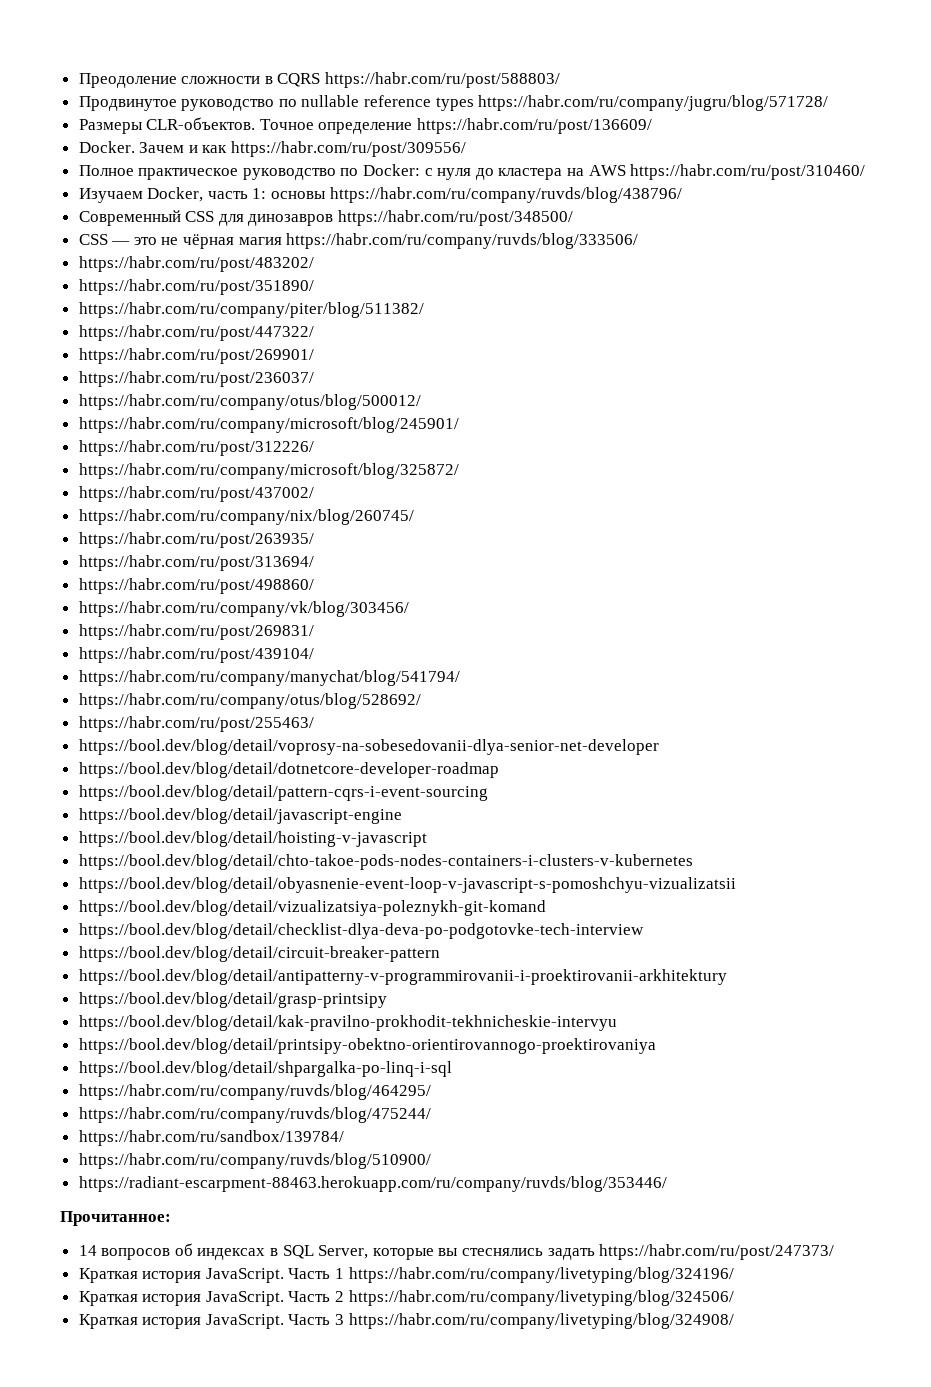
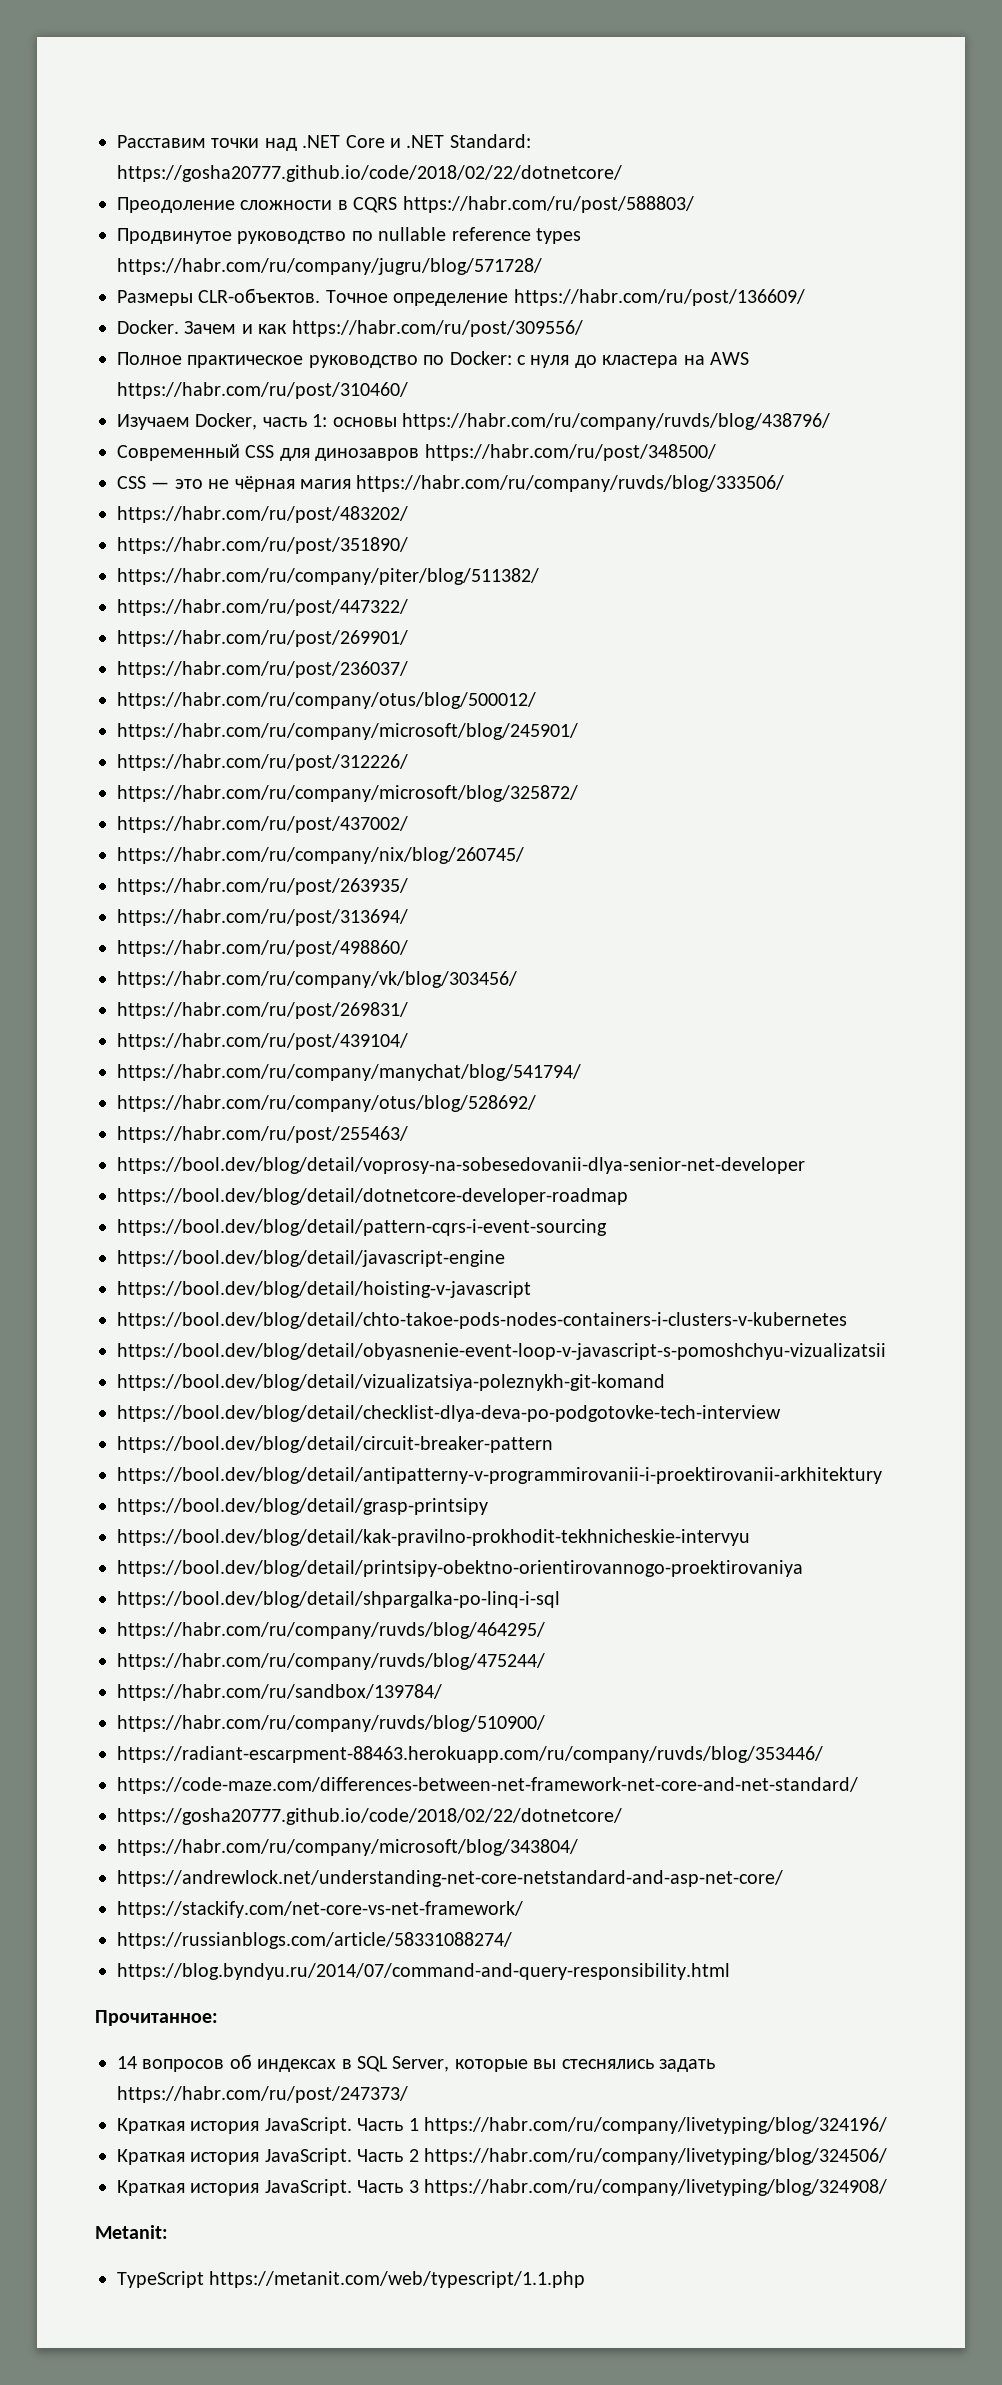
(78, 80) none -> [117,134,531,151] [117,165,622,182] Расставим точки над .NET Core и .NET Standard: https://gosha20777.github.io/code/2018/02/22/dotnetcore/ //
(667, 1184) none -> [117,1777,858,1794] [117,1808,622,1825] [117,1839,578,1856] [117,1870,783,1887] [117,1901,523,1918] [117,1932,512,1949] [117,1963,730,1980] // https://code-maze.com/differences-between-net-framework-net-core-and-net-standard/ // https://gosha20777.github.io/code/2018/02/22/dotnetcore/ // https://habr.com/ru/company/microsoft/blog/343804/ // https://andrewlock.net/understanding-net-core-netstandard-and-asp-net-core/ // https://stackify.com/net-core-vs-net-framework/ // https://russianblogs.com/article/58331088274/ // https://blog.byndyu.ru/2014/07/command-and-query-responsibility.html
(734, 1321) none -> [95,2225,168,2239] [117,2271,586,2288] // Metanit: // TypeScript https://metanit.com/web/typescript/1.1.php

